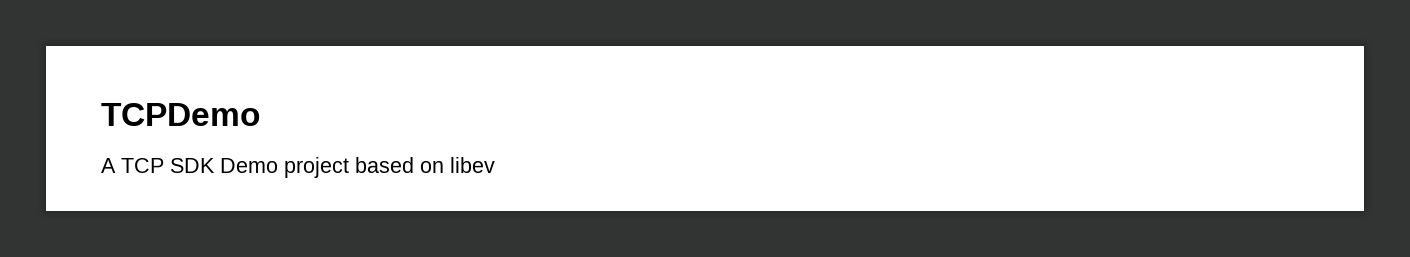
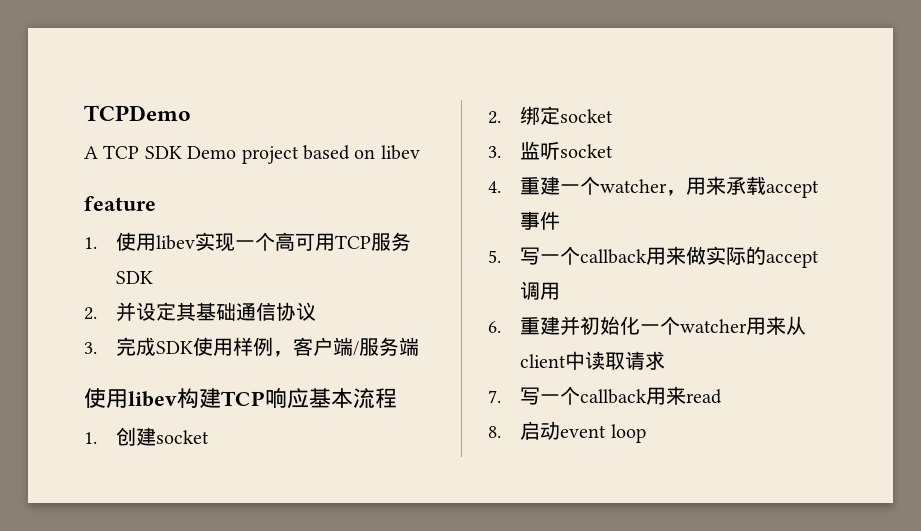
(495, 165) none -> [84,196,156,211] [84,232,412,252] [116,271,154,284] [84,302,317,322] [84,337,420,357] [84,387,397,409] [84,427,210,446] [488,106,614,125] [488,141,614,160] [488,176,820,198] [520,211,561,230] [488,246,820,268] [520,281,561,300] [488,316,807,336] [520,351,666,370] [488,386,723,405] [488,421,646,443] // feature // 1.使用libev实现一个高可用TCP服务SDK // 2.并设定其基础通信协议 // 3.完成SDK使用样例，客户端/服务端 // 使用libev构建TCP响应基本流程 // 1.创建socket // 2.绑定socket // 3.监听socket // 4.重建一个watcher，用来承载accept事件 // 5.写一个callback用来做实际的accept调用 // 6.重建并初始化一个watcher用来从client中读取请求 // 7.写一个callback用来read // 8.启动event loop

